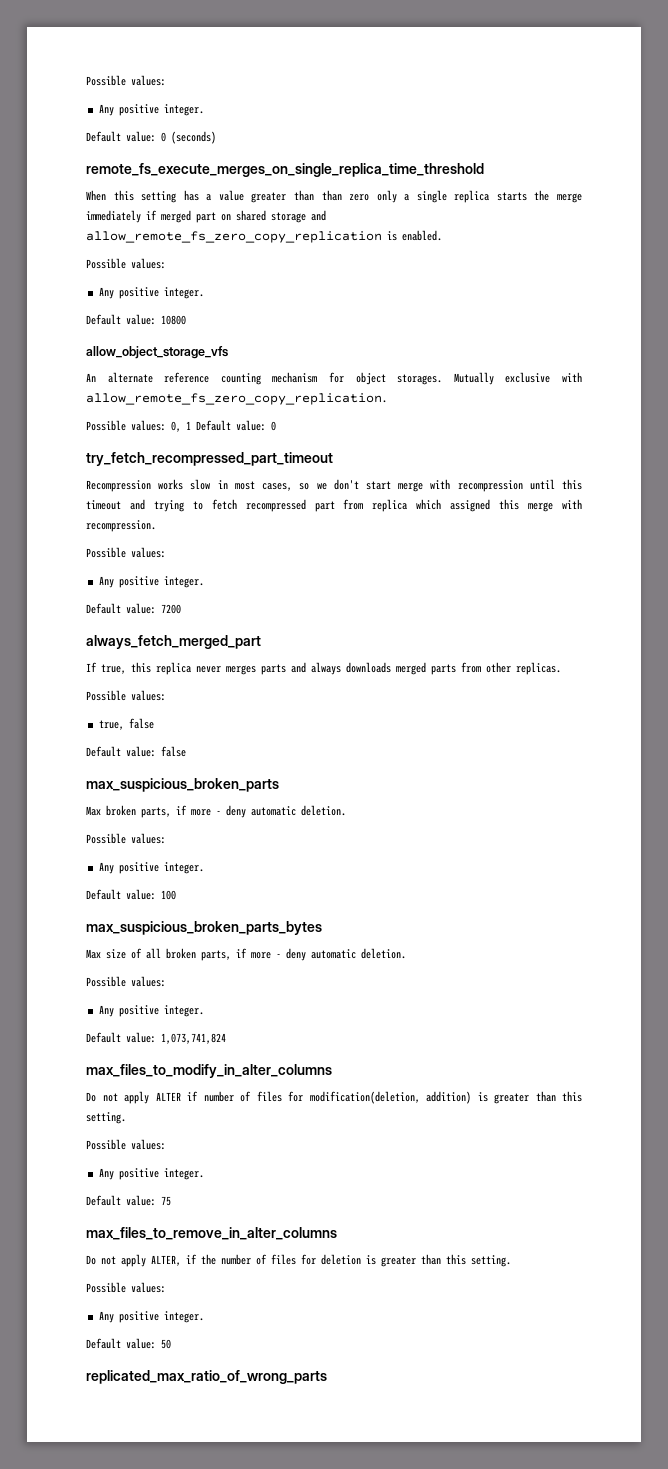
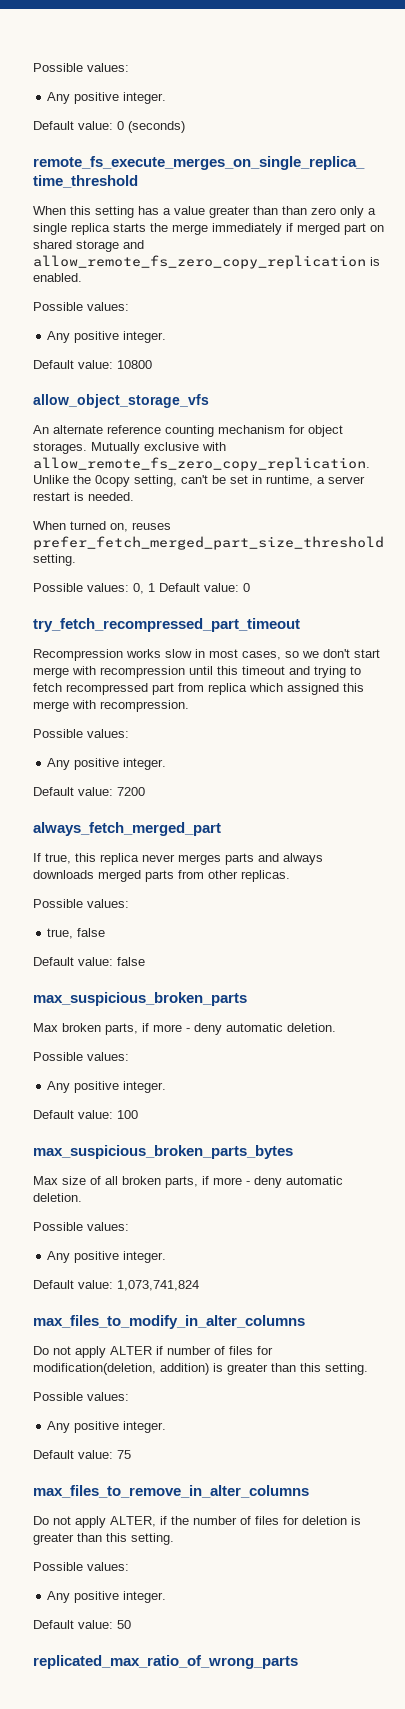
(387, 399) none -> [33,475,365,487] [33,492,134,501] [33,521,171,532] [33,536,384,550] [33,554,76,566] Unlike the 0copy setting, can't be set in runtime, a server restart is needed. // When turned on, reuses prefer_fetch_merged_part_size_threshold setting.

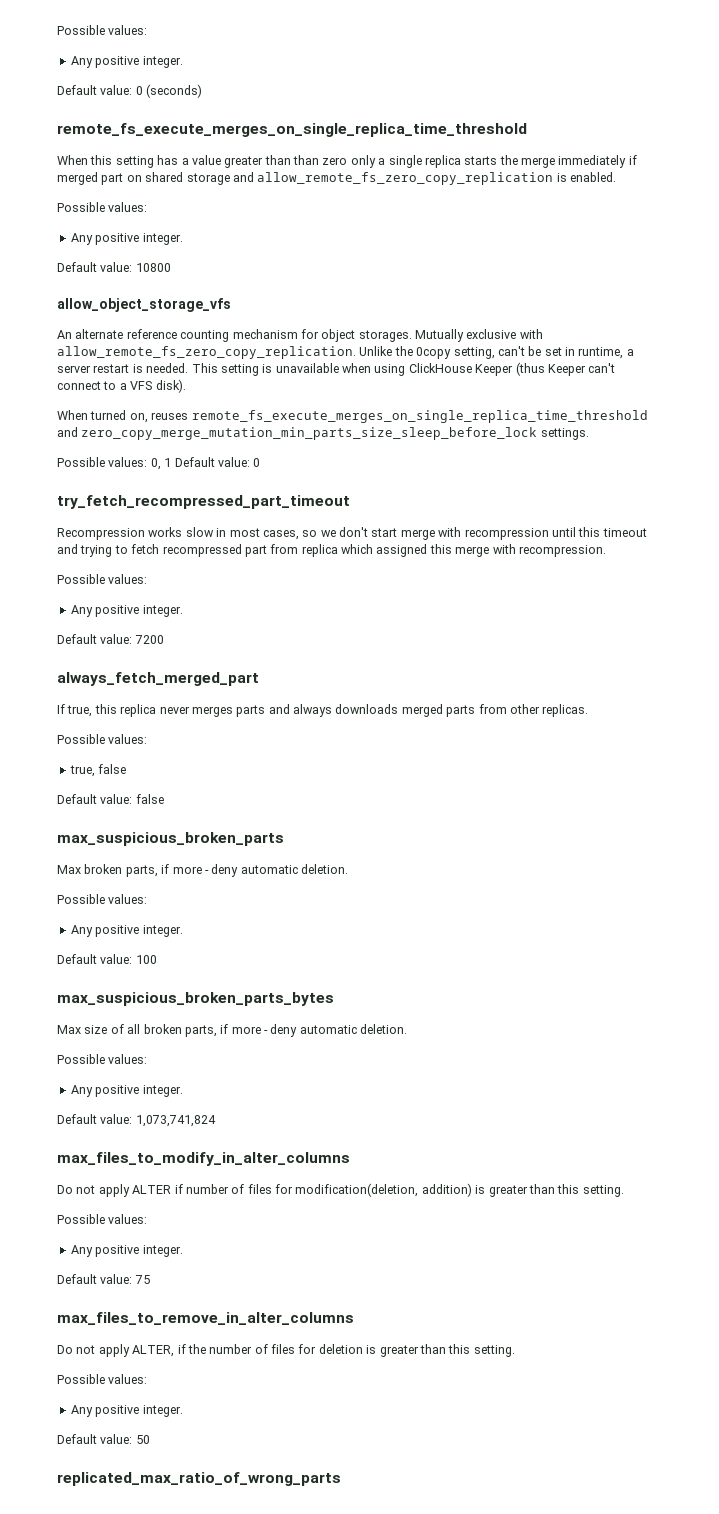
(134, 496) none -> [191,362,616,376] [57,379,186,393] This setting is unavailable when using ClickHouse Keeper (thus Keeper can't connect to a VFS disk).
[33,536,384,550] [33,554,76,566] prefer_fetch_merged_part_size_threshold setting. -> [191,410,648,423] [57,427,589,440] remote_fs_execute_merges_on_single_replica_time_threshold and zero_copy_merge_mutation_min_parts_size_sleep_before_lock settings.

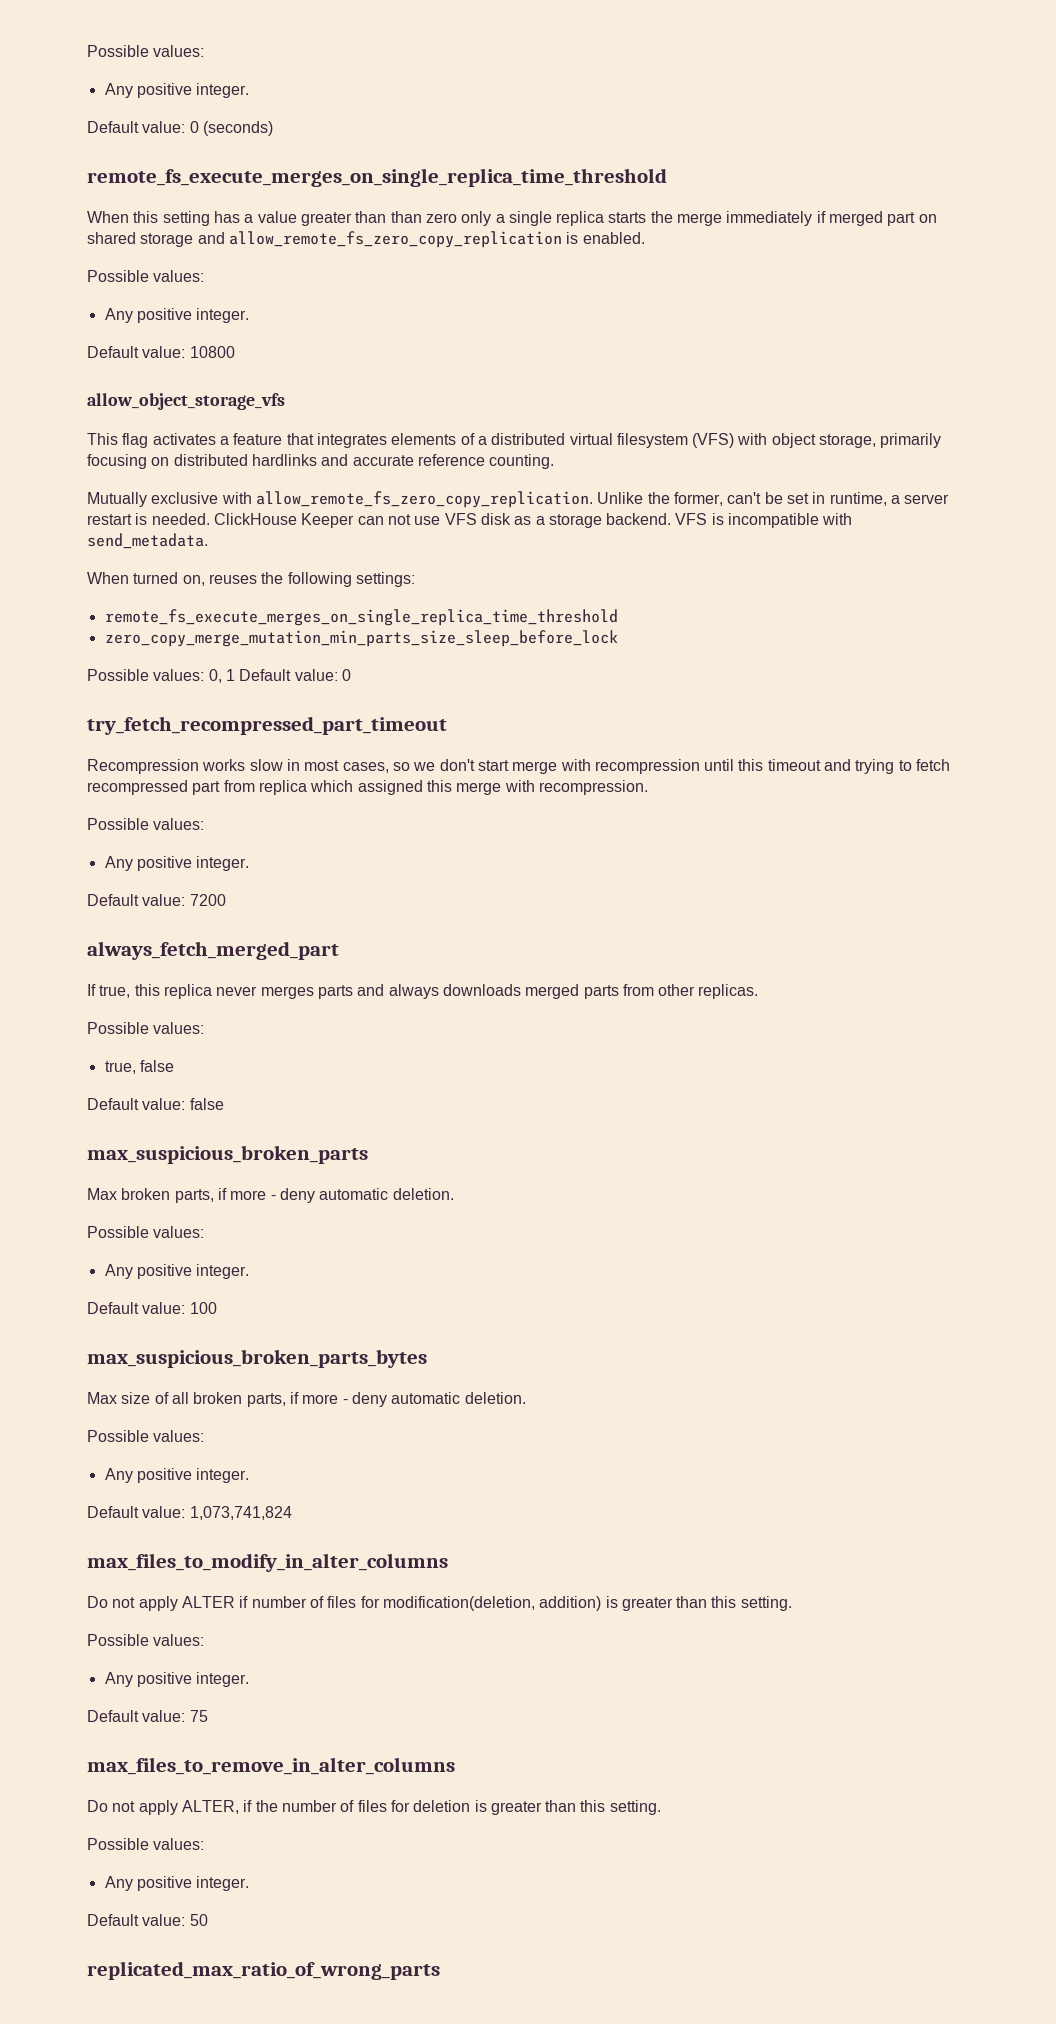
[57,329,412,342] An alternate reference counting mechanism for object storages. -> [87,433,942,448] [87,454,555,469] This flag activates a feature that integrates elements of a distributed virtual filesystem (VFS) with object storage, primarily focusing on distributed hardlinks and accurate reference counting. //
[416,347,495,359] 0copy setting, -> [673,492,723,506] former,
[191,362,616,376] [57,379,186,393] This setting is unavailable when using ClickHouse Keeper (thus Keeper can't connect to a VFS disk). -> [213,513,853,528] [87,533,208,549] ClickHouse Keeper can not use VFS disk as a storage backend. VFS is incompatible with send_metadata.
[191,410,648,423] [57,427,78,437] remote_fs_execute_merges_on_single_replica_time_threshold and -> [261,572,415,587] [104,609,618,626] the following settings: // remote_fs_execute_merges_on_single_replica_time_threshold //
[540,428,589,440] settings. -> (618, 638) none

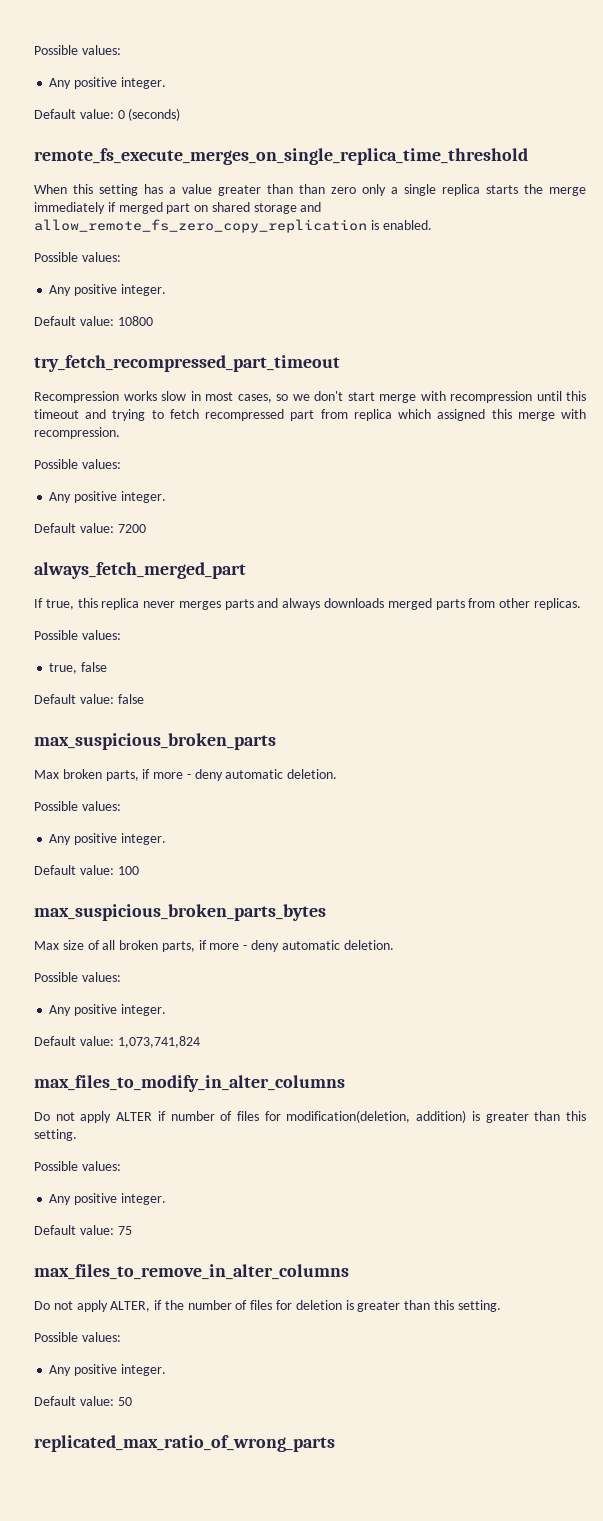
[87,393,285,410] [87,433,942,448] [87,454,555,469] [87,491,950,508] [87,513,853,528] [87,533,208,549] [87,572,415,587] [104,609,618,626] [104,630,618,647] [87,669,351,683] // allow_object_storage_vfs // This flag activates a feature that integrates elements of a distributed virtual filesystem (VFS) with object storage, primarily focusing on distributed hardlinks and accurate reference counting. // Mutually exclusive with allow_remote_fs_zero_copy_replication. Unlike the former, can't be set in runtime, a server restart is needed. ClickHouse Keeper can not use VFS disk as a storage backend. VFS is incompatible with send_metadata. // When turned on, reuses the following settings: // remote_fs_execute_merges_on_single_replica_time_threshold // zero_copy_merge_mutation_min_parts_size_sleep_before_lock // Possible values: 0, 1 Default value: 0 -> (153, 321) none

